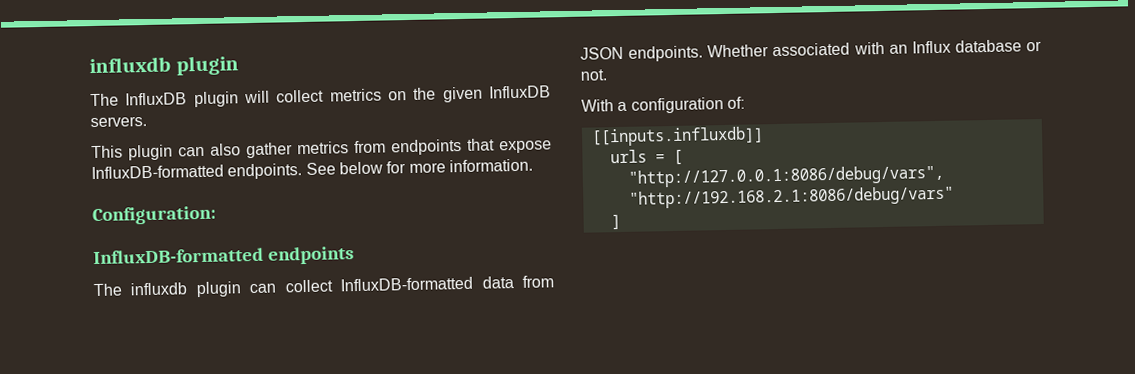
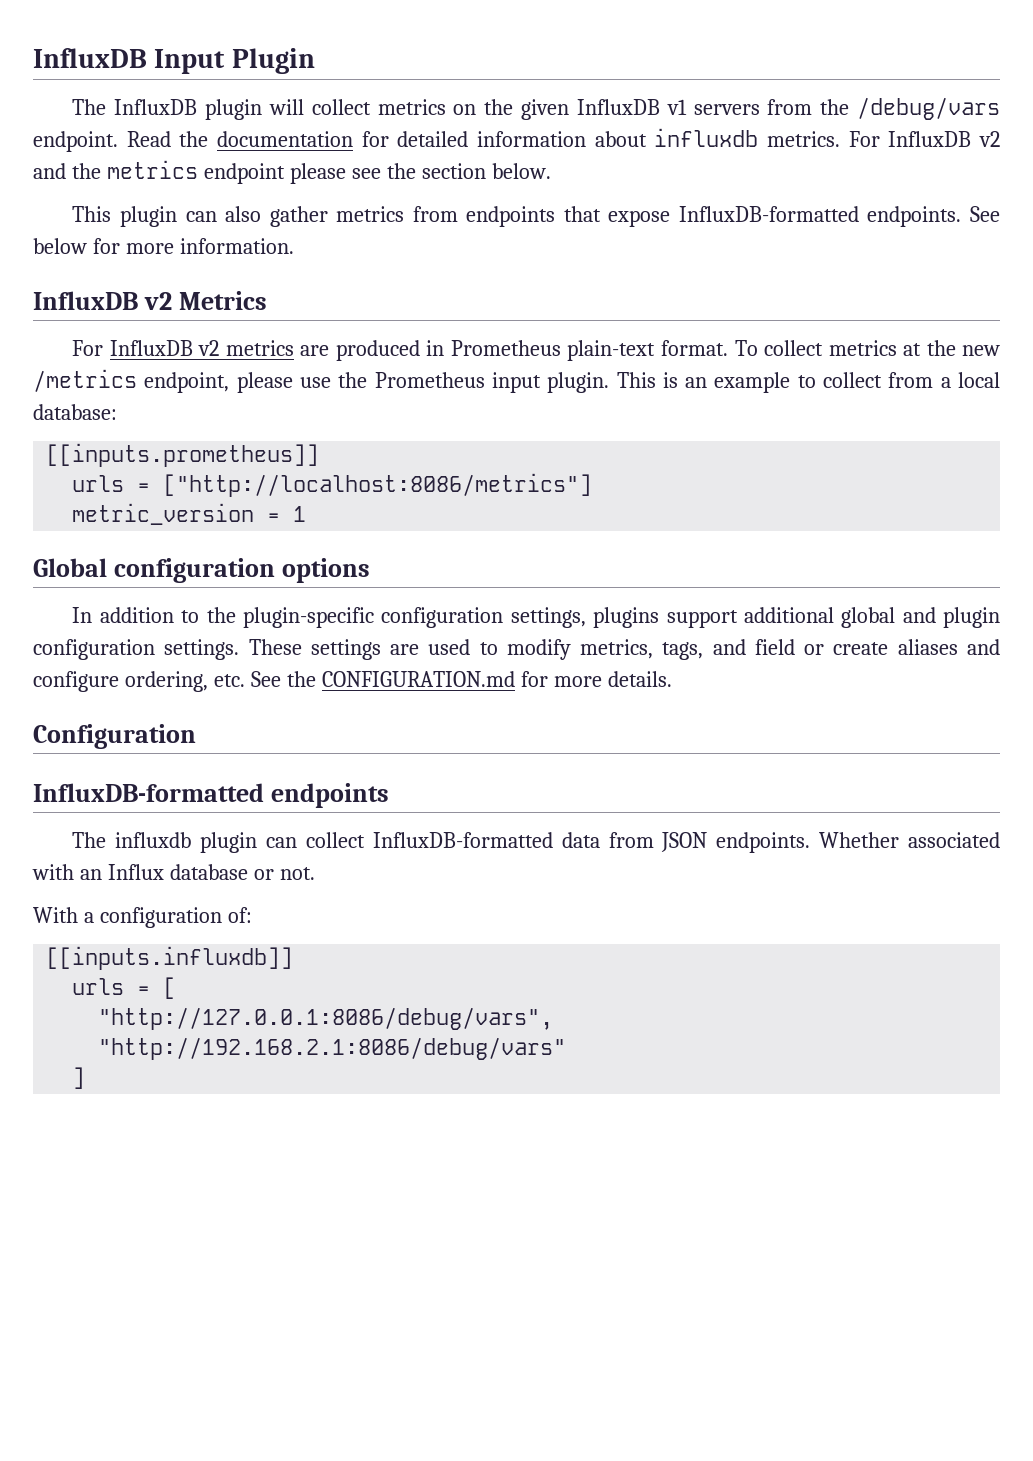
[89,55,239,76] influxdb plugin -> [33,48,315,74] InfluxDB Input Plugin
[90,115,147,128] servers. -> [666,97,1000,120] [33,128,1000,152] [33,160,551,184] v1 servers from the /debug/vars endpoint. Read the documentation for detailed information about influxdb metrics. For InfluxDB v2 and the metrics endpoint please see the section below.
[92,205,216,226] Configuration: -> [33,291,267,310] [72,340,1000,361] [33,369,1000,393] [33,404,117,420] [46,443,320,467] [72,473,593,497] [72,503,307,525] [33,558,370,583] [72,607,1001,628] [33,639,1000,660] [33,671,672,692] [33,724,196,749] InfluxDB v2 Metrics // For InfluxDB v2 metrics are produced in Prometheus plain-text format. To collect metrics at the new /metrics endpoint, please use the Prometheus input plugin. This is an example to collect from a local database: // [[inputs.prometheus]] // urls = ["http://localhost:8086/metrics"] // metric_version = 1 // Global configuration options // In addition to the plugin-specific configuration settings, plugins support additional global and plugin configuration settings. These settings are used to modify metrics, tags, and field or create aliases and configure ordering, etc. See the CONFIGURATION.md for more details. // Configuration

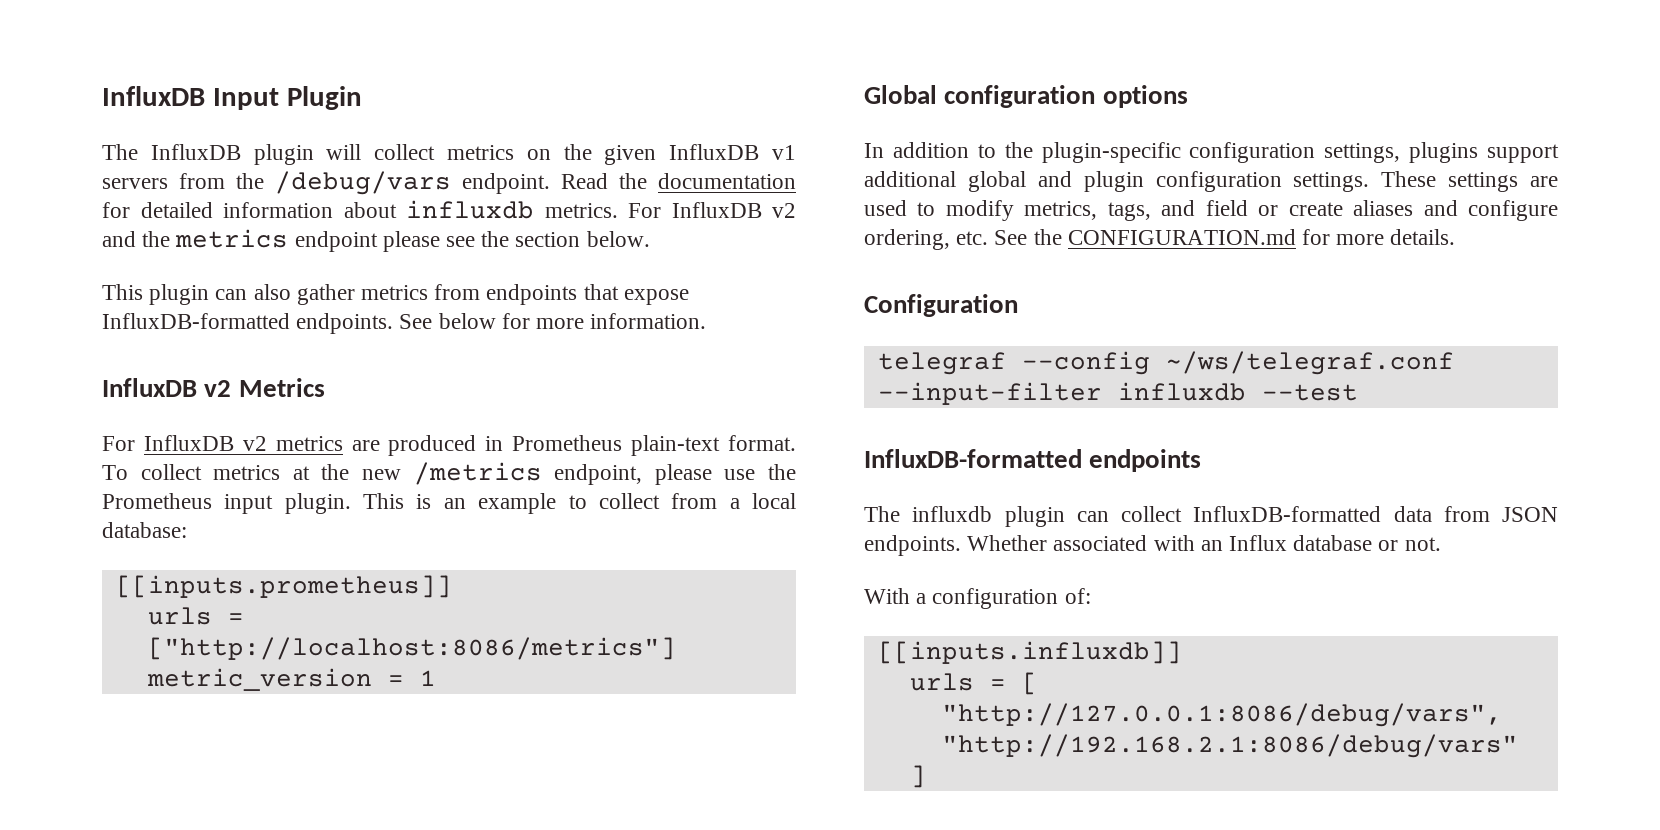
(196, 736) none -> [877,351,1454,375] [877,382,1358,405] // telegraf --config ~/ws/telegraf.conf --input-filter influxdb --test

